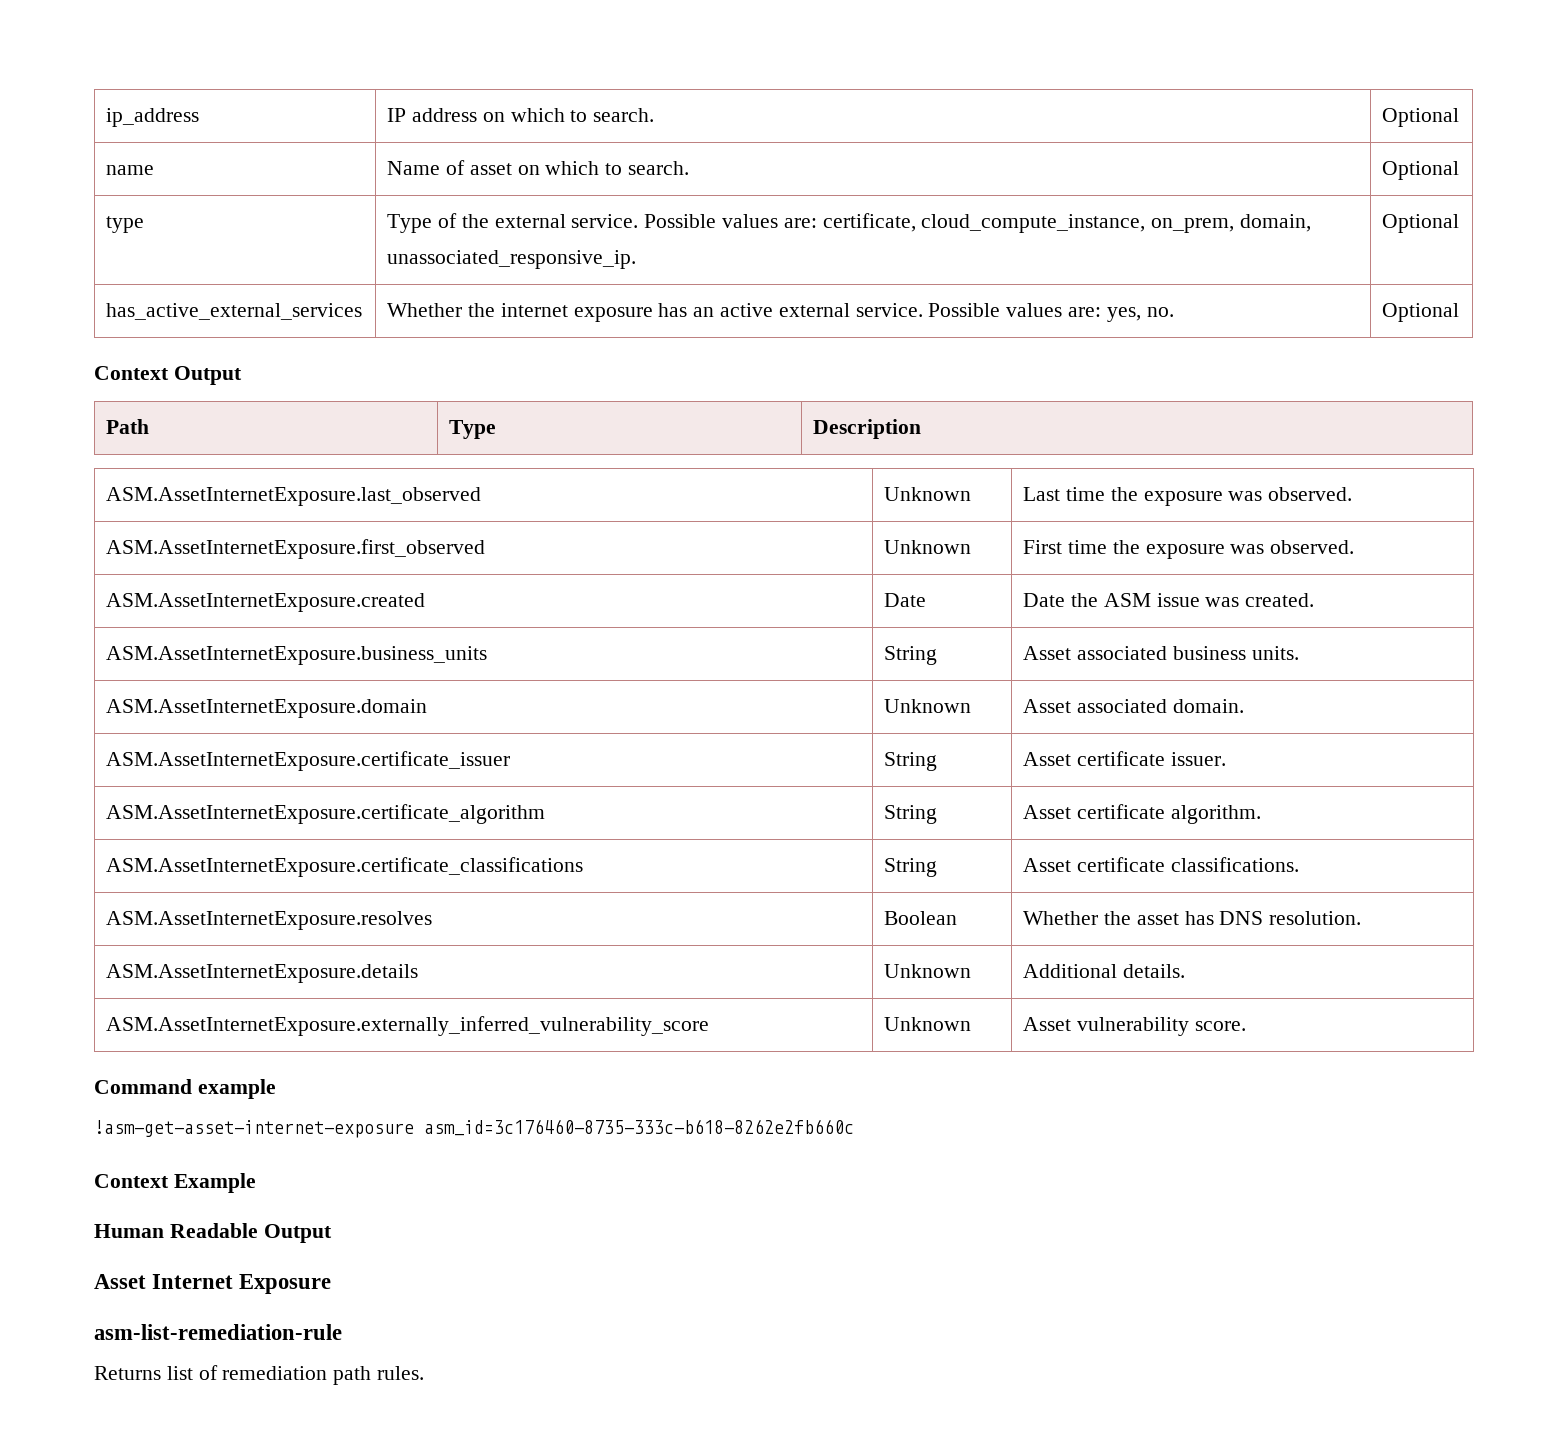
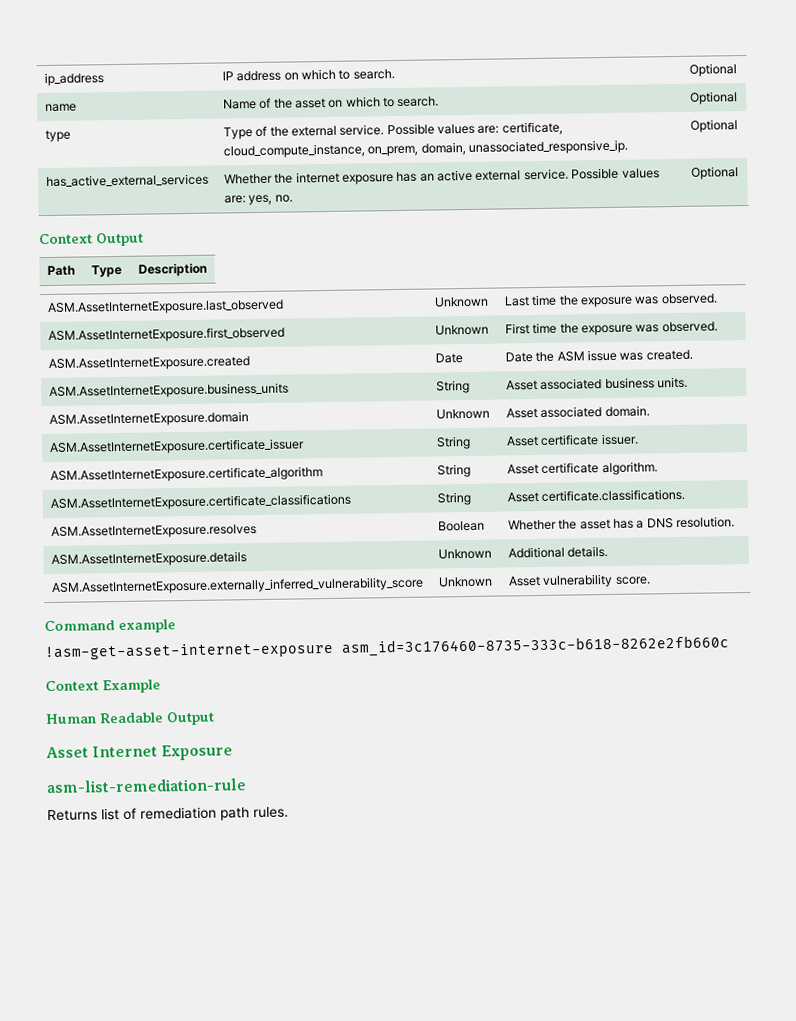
(465, 167) none -> [273,98,293,109] the
[1076,857,1299,872] certificate classifications. -> [541,488,686,502] certificate.classifications.
(1214, 918) none -> [636,520,645,529] a

